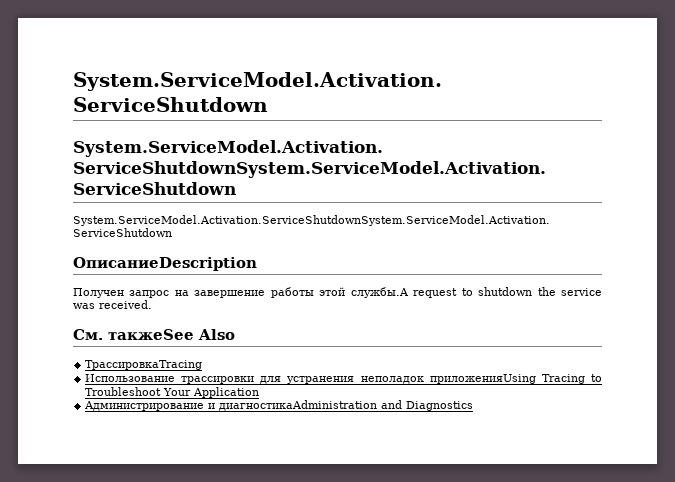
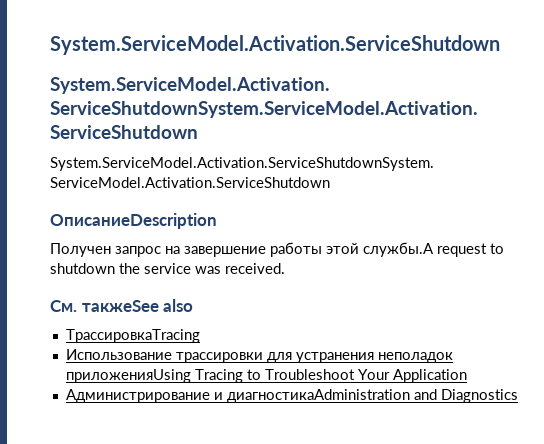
[198,329,235,340] Also -> [163,299,194,312] also

